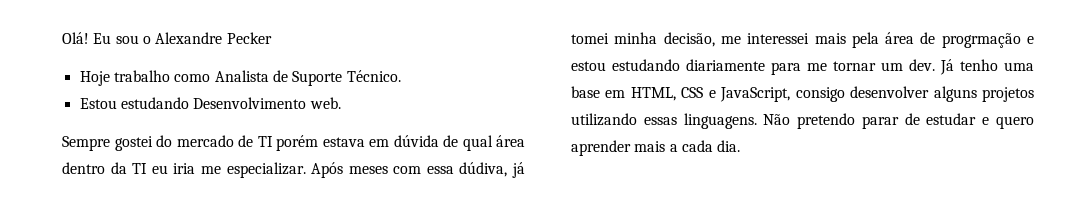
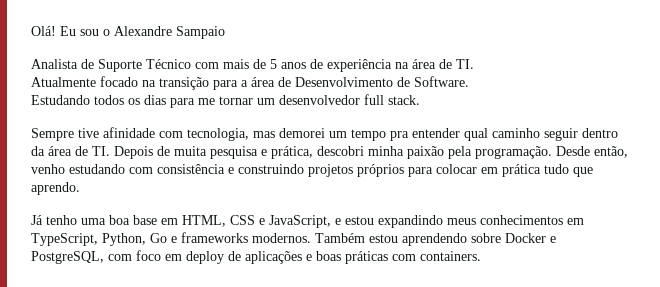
[226,32,272,44] [79,70,401,86] [79,97,341,109] [62,135,525,151] [62,162,525,178] [571,32,1034,48] [571,59,935,75] Pecker // Hoje trabalho como Analista de Suporte Técnico. // Estou estudando Desenvolvimento web. // Sempre gostei do mercado de TI porém estava em dúvida de qual área dentro da TI eu iria me especializar. Após meses com essa dúdiva, já tomei minha decisão, me interessei mais pela área de progrmação e estou estudando diariamente para me tornar um dev. -> [176,26,225,39] [31,59,474,72] [31,76,469,90] [31,94,420,108] [31,127,618,141] [31,146,628,159] [31,164,593,177] [31,182,80,195] Sampaio // Analista de Suporte Técnico com mais de 5 anos de experiência na área de TI. // Atualmente focado na transição para a área de Desenvolvimento de Software. // Estudando todos os dias para me tornar um desenvolvedor full stack. // Sempre tive afinidade com tecnologia, mas demorei um tempo pra entender qual caminho seguir dentro da área de TI. Depois de muita pesquisa e prática, descobri minha paixão pela programação. Desde então, venho estudando com consistência e construindo projetos próprios para colocar em prática tudo que aprendo. //
(1034, 66) none -> [109,215,130,225] boa
[795,86,1034,102] [571,113,1034,129] [571,140,741,156] consigo desenvolver alguns projetos utilizando essas linguagens. Não pretendo parar de estudar e quero aprender mais a cada dia. -> [335,215,584,228] [31,232,556,246] [31,250,481,264] e estou expandindo meus conhecimentos em TypeScript, Python, Go e frameworks modernos. Também estou aprendendo sobre Docker e PostgreSQL, com foco em deploy de aplicações e boas práticas com containers.

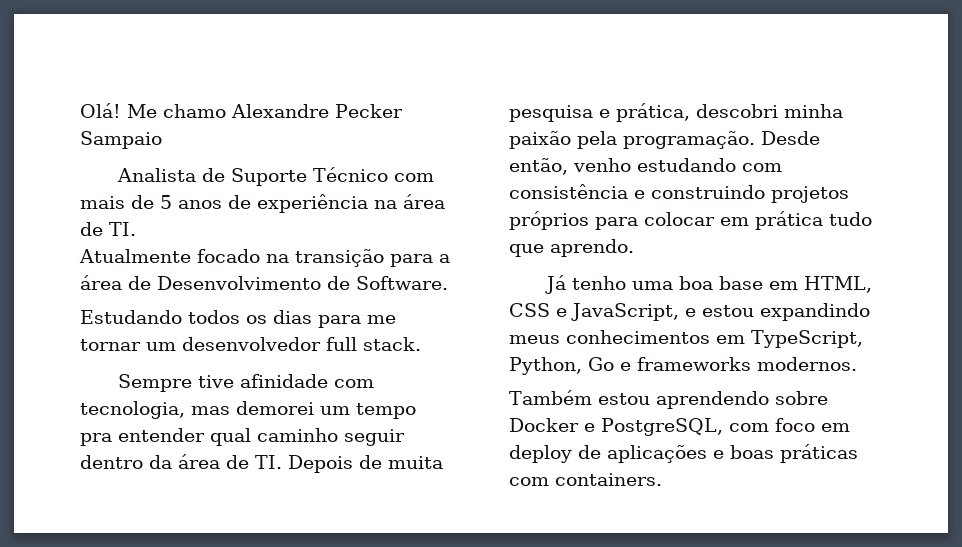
[60,26,172,36] Eu sou o Alexandre -> [127,104,403,118] Me chamo Alexandre Pecker
(311, 238) none -> (857, 364) //

